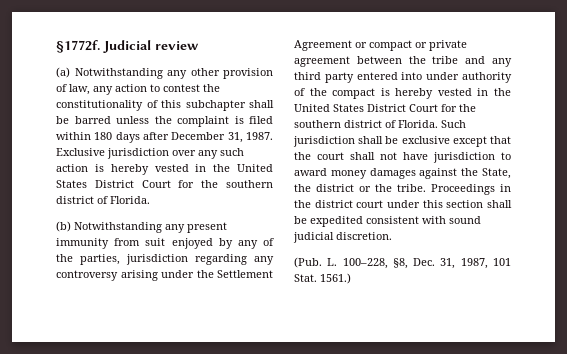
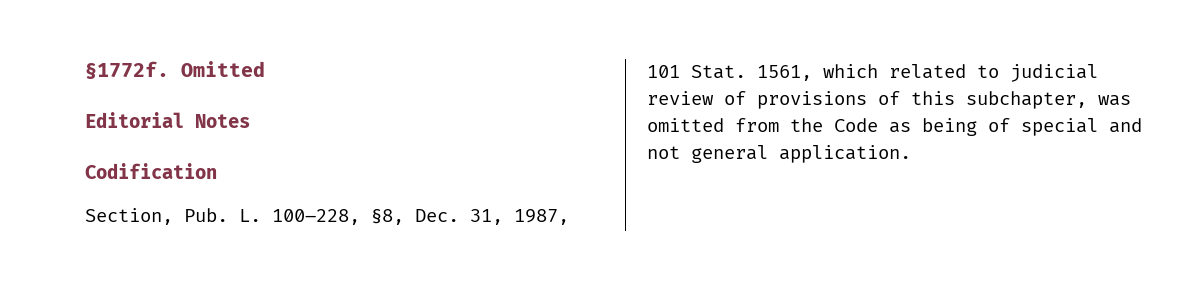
[103,40,199,53] [56,67,273,79] [56,84,220,95] [56,100,274,111] [56,116,273,127] [56,132,273,143] [56,148,244,159] [56,164,273,175] [56,180,273,188] [56,196,150,204] [56,221,227,233] [56,238,274,249] [56,254,274,265] [56,270,273,281] [294,40,467,51] [294,56,512,67] [294,72,512,83] [294,88,511,99] [294,104,476,112] [294,120,466,128] [293,136,511,147] [294,152,511,163] [294,168,511,179] [294,184,511,195] [294,200,512,208] [294,216,481,227] [293,232,392,243] [294,257,322,268] Judicial review // (a) Notwithstanding any other provision of law, any action to contest the constitutionality of this subchapter shall be barred unless the complaint is filed within 180 days after December 31, 1987. Exclusive jurisdiction over any such action is hereby vested in the United States District Court for the southern district of Florida. // (b) Notwithstanding any present immunity from suit enjoyed by any of the parties, jurisdiction regarding any controversy arising under the Settlement Agreement or compact or private agreement between the tribe and any third party entered into under authority of the compact is hereby vested in the United States District Court for the southern district of Florida. Such jurisdiction shall be exclusive except that the court shall not have jurisdiction to award money damages against the State, the district or the tribe. Proceedings in the district court under this section shall be expedited consistent with sound judicial discretion. // (Pub. -> [181,61,265,77] [85,112,250,128] [85,163,217,179] [85,208,228,225] Omitted // Editorial Notes // Codification // Section, Pub.
[320,273,351,284] 1561.) -> [757,64,1098,82] [647,91,1131,109] [647,118,1142,136] [647,145,911,163] 1561, which related to judicial review of provisions of this subchapter, was omitted from the Code as being of special and not general application.

